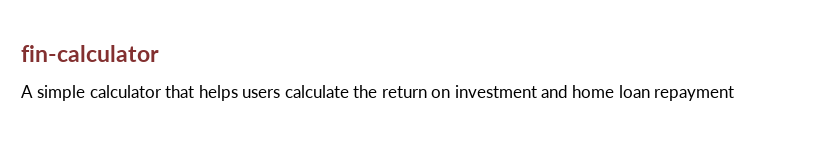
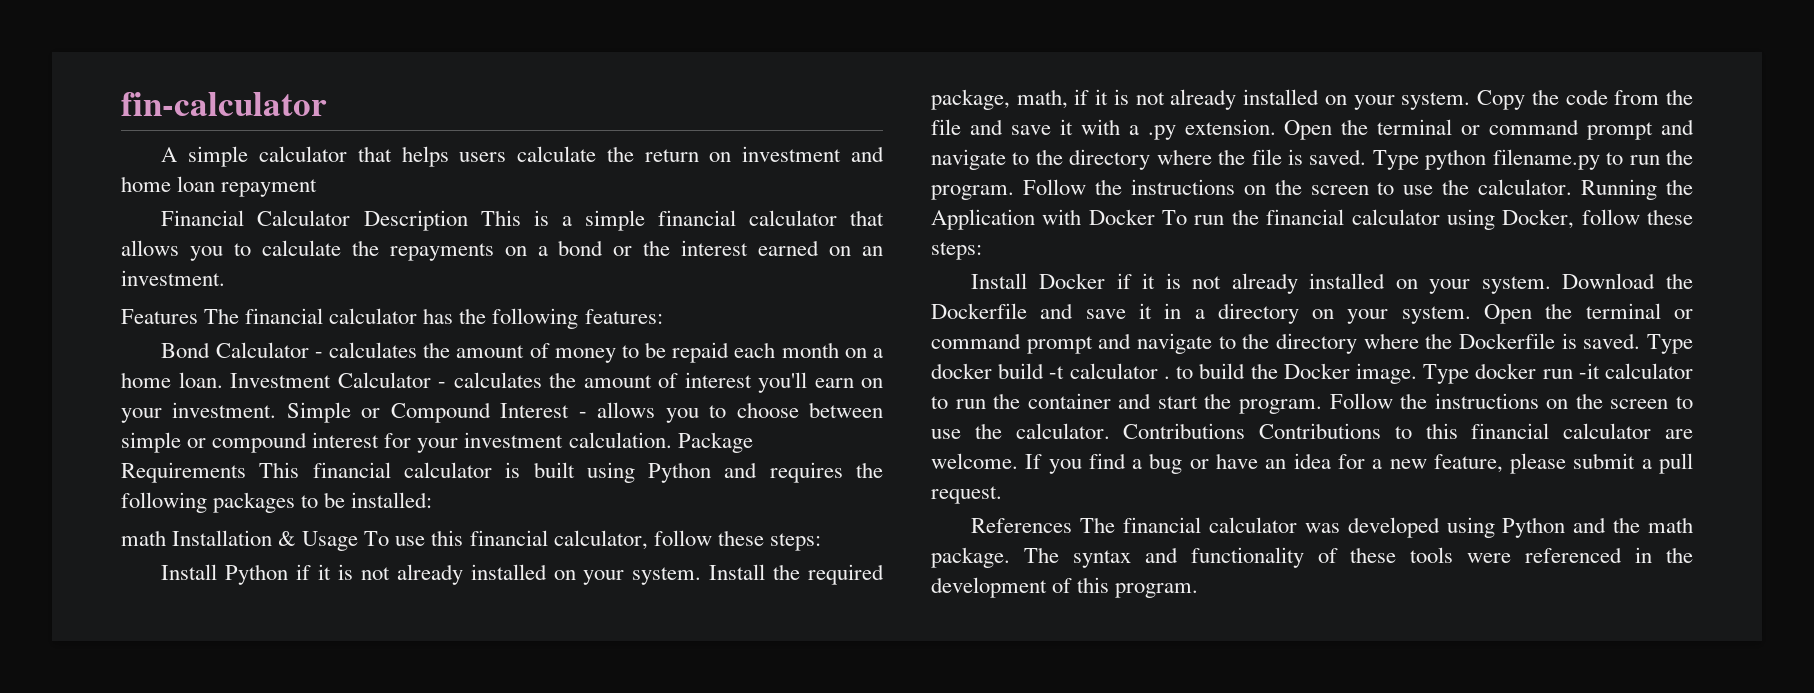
(735, 93) none -> [161,210,884,231] [121,240,884,261] [121,270,225,286] [121,308,663,329] [161,342,883,363] [121,372,883,393] [121,402,883,423] [121,432,753,453] [121,462,883,483] [121,492,433,513] [121,530,821,551] [161,564,884,585] [931,89,1693,110] [931,119,1694,140] [931,149,1693,170] [931,179,1693,200] [931,209,1693,230] [931,242,982,260] [971,273,1693,294] [931,303,1693,324] [931,333,1693,354] [931,363,1693,384] [931,393,1693,414] [931,423,1694,439] [931,453,1693,474] [931,486,1002,504] [971,517,1693,538] [931,547,1693,568] [931,577,1199,598] // Financial Calculator Description This is a simple financial calculator that allows you to calculate the repayments on a bond or the interest earned on an investment. // Features The financial calculator has the following features: // Bond Calculator - calculates the amount of money to be repaid each month on a home loan. Investment Calculator - calculates the amount of interest you'll earn on your investment. Simple or Compound Interest - allows you to choose between simple or compound interest for your investment calculation. Package Requirements This financial calculator is built using Python and requires the following packages to be installed: // math Installation & Usage To use this financial calculator, follow these steps: // Install Python if it is not already installed on your system. Install the required package, math, if it is not already installed on your system. Copy the code from the file and save it with a .py extension. Open the terminal or command prompt and navigate to the directory where the file is saved. Type python filename.py to run the program. Follow the instructions on the screen to use the calculator. Running the Application with Docker To run the financial calculator using Docker, follow these steps: // Install Docker if it is not already installed on your system. Download the Dockerfile and save it in a directory on your system. Open the terminal or command prompt and navigate to the directory where the Dockerfile is saved. Type docker build -t calculator . to build the Docker image. Type docker run -it calculator to run the container and start the program. Follow the instructions on the screen to use the calculator. Contributions Contributions to this financial calculator are welcome. If you find a bug or have an idea for a new feature, please submit a pull request. // References The financial calculator was developed using Python and the math package. The syntax and functionality of these tools were referenced in the development of this program.

